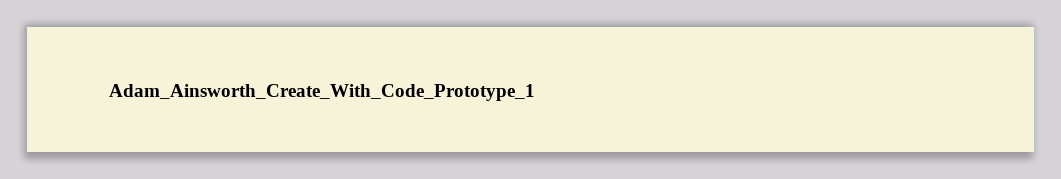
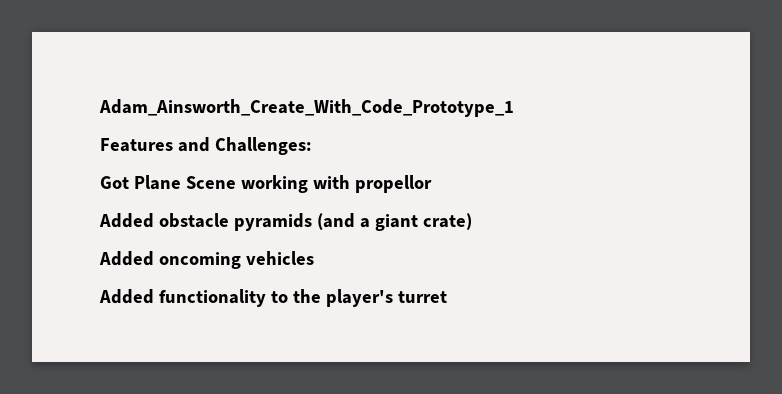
(535, 92) none -> [100,137,312,155] [100,175,432,193] [99,213,472,231] [99,251,314,269] [99,289,447,307] // Features and Challenges: // Got Plane Scene working with propellor // Added obstacle pyramids (and a giant crate) // Added oncoming vehicles // Added functionality to the player's turret

